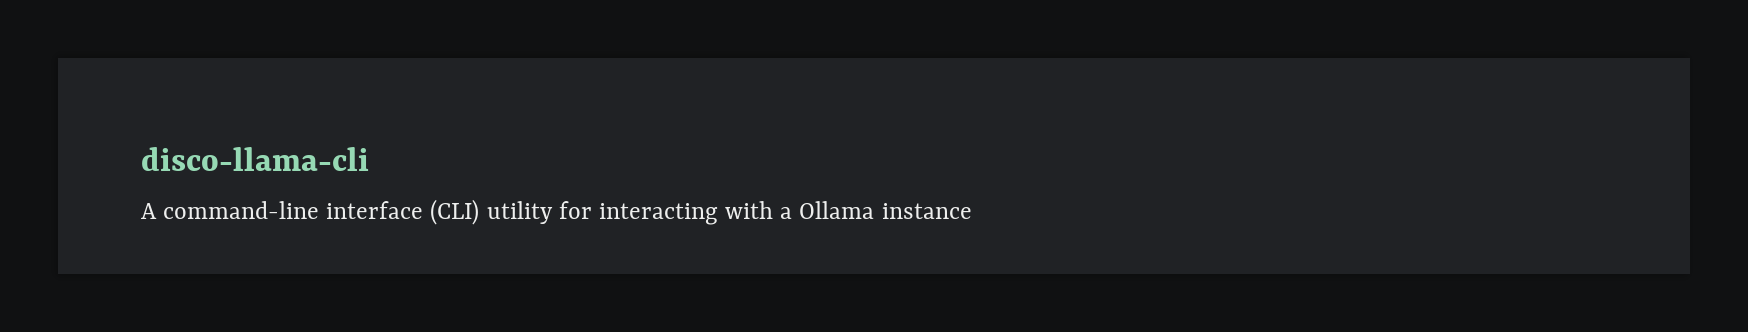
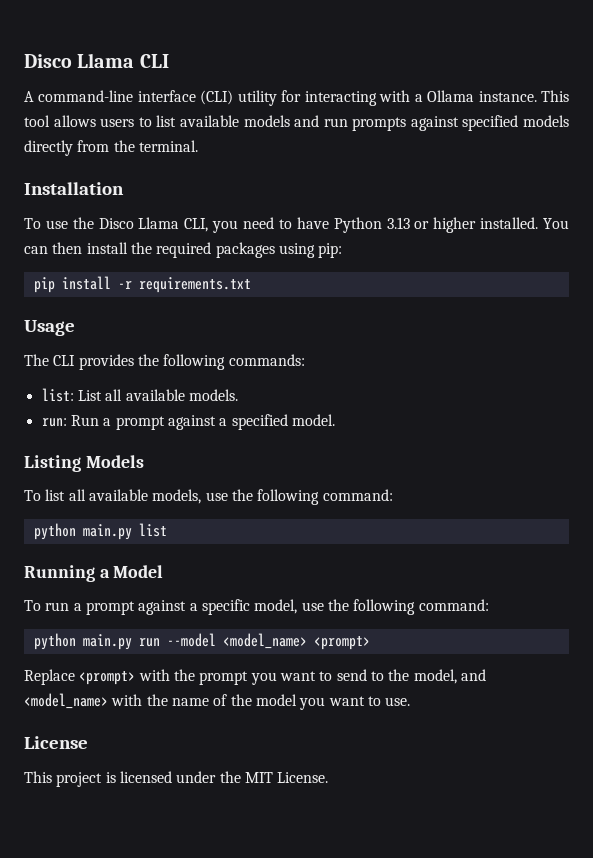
[141,147,369,171] disco-llama-cli -> [24,53,169,68] Disco Llama CLI
[881,203,972,219] instance -> [478,90,569,102] [24,115,569,131] [24,140,198,156] [24,182,124,195] [24,217,570,233] [24,242,343,258] [33,276,251,293] [24,320,75,336] [24,354,305,370] [41,388,238,402] [41,414,335,430] [24,455,144,472] [24,489,393,505] [33,523,167,540] [24,565,164,582] [24,599,489,615] [33,633,370,650] [24,669,486,685] [24,693,411,710] [24,736,88,749] [24,771,329,787] instance. This tool allows users to list available models and run prompts against specified models directly from the terminal. // Installation // To use the Disco Llama CLI, you need to have Python 3.13 or higher installed. You can then install the required packages using pip: // pip install -r requirements.txt // Usage // The CLI provides the following commands: // list: List all available models. // run: Run a prompt against a specified model. // Listing Models // To list all available models, use the following command: // python main.py list // Running a Model // To run a prompt against a specific model, use the following command: // python main.py run --model <model_name> <prompt> // Replace <prompt> with the prompt you want to send to the model, and <model_name> with the name of the model you want to use. // License // This project is licensed under the MIT License.

